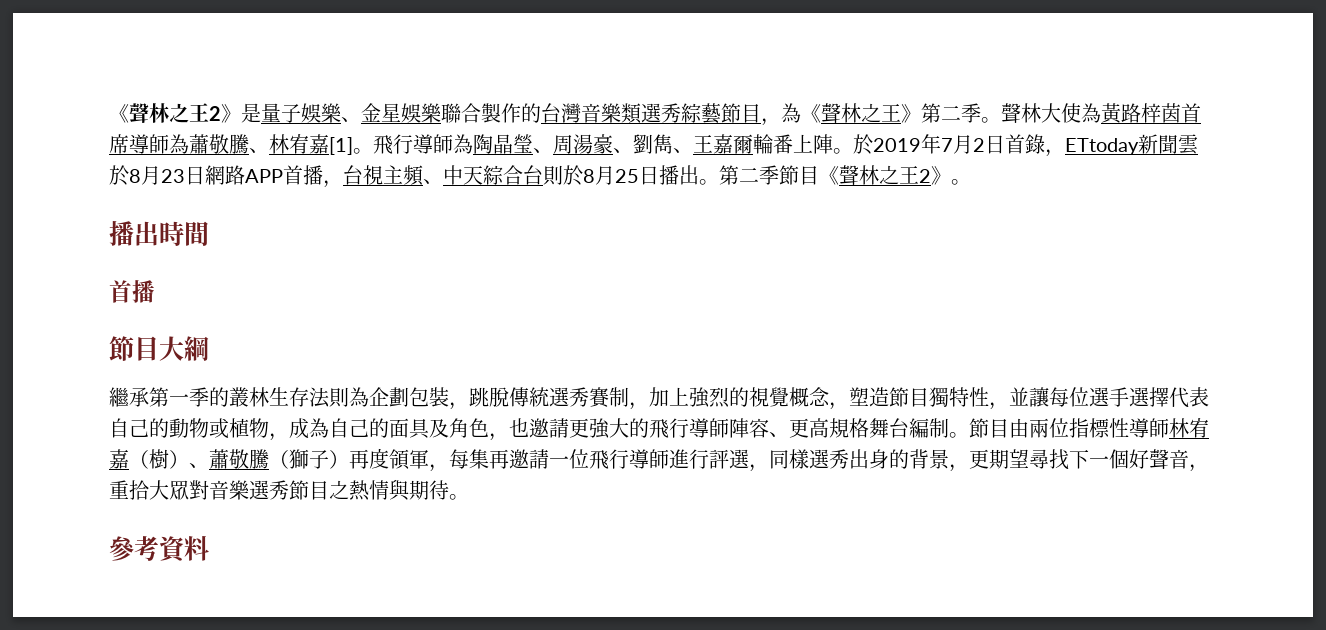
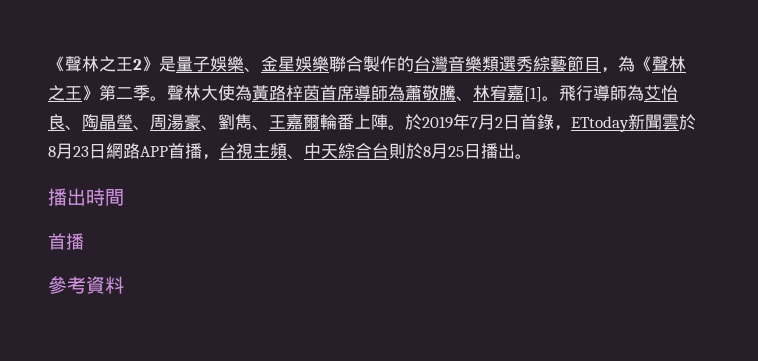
(473, 144) none -> [644,85,678,101] [48,114,82,130] 艾怡良、
[719,165,971,185] [109,221,209,246] [109,280,155,303] [109,336,209,362] [109,387,1209,410] [109,418,1209,441] [109,448,1209,472] [109,479,469,501] 第二季節目《聲林之王2》。 // 播出時間 // 首播 // 節目大綱 // 繼承第一季的叢林生存法則為企劃包裝，跳脫傳統選秀賽制，加上強烈的視覺概念，塑造節目獨特性，並讓每位選手選擇代表自己的動物或植物，成為自己的面具及角色，也邀請更強大的飛行導師陣容、更高規格舞台編制。節目由兩位指標性導師林宥嘉（樹）、蕭敬騰（獅子）再度領軍，每集再邀請一位飛行導師進行評選，同樣選秀出身的背景，更期望尋找下一個好聲音，重拾大眾對音樂選秀節目之熱情與期待。 -> [48,188,124,206] [48,233,84,250] // 播出時間 // 首播

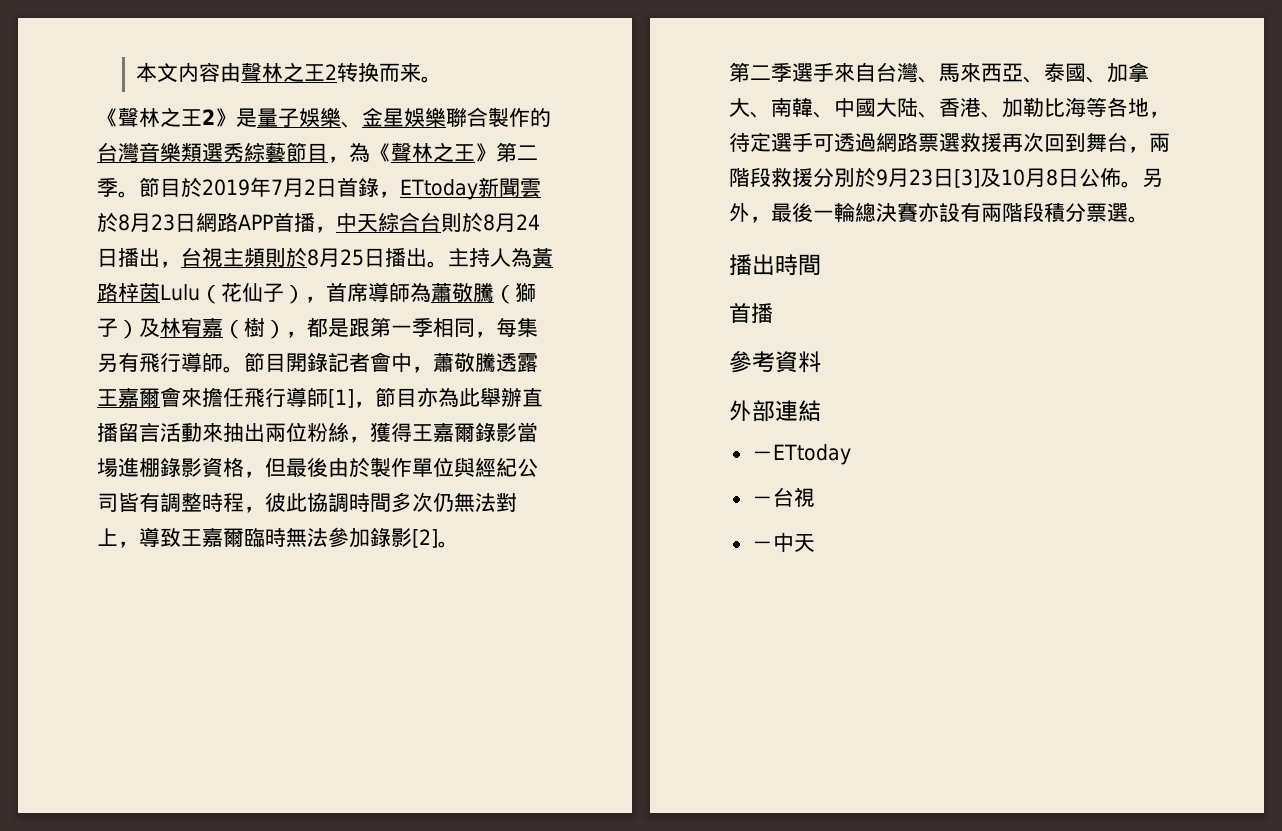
(48, 64) none -> [135,62,442,83] 本文内容由聲林之王2转换而来。 //
[167,85,678,102] [48,114,405,130] 聲林大使為黃路梓茵首席導師為蕭敬騰、林宥嘉[1]。飛行導師為艾怡良、陶晶瑩、周湯豪、劉雋、王嘉爾輪番上陣。 -> [139,177,181,197] 節目
[219,143,304,159] 台視主頻、 -> (336, 229) none
[448,143,515,159] 25日播出 -> [516,214,540,230] [97,247,553,268] [97,282,536,304] [97,317,538,339] [97,352,538,373] [97,387,543,408] [97,422,538,443] [97,457,538,478] [97,492,517,513] [97,527,459,548] [729,62,1149,83] [729,97,1170,118] [729,132,1170,153] [729,167,1163,188] [729,202,1128,223] 24日播出，台視主頻則於8月25日播出。主持人為黃路梓茵Lulu（花仙子），首席導師為蕭敬騰（獅子）及林宥嘉（樹），都是跟第一季相同，每集另有飛行導師。節目開錄記者會中，蕭敬騰透露王嘉爾會來擔任飛行導師[1]，節目亦為此舉辦直播留言活動來抽出兩位粉絲，獲得王嘉爾錄影當場進棚錄影資格，但最後由於製作單位與經紀公司皆有調整時程，彼此協調時間多次仍無法對上，導致王嘉爾臨時無法參加錄影[2]。 // 第二季選手來自台灣、馬來西亞、泰國、加拿大、南韓、中國大陆、香港、加勒比海等各地，待定選手可透過網路票選救援再次回到舞台，兩階段救援分別於9月23日[3]及10月8日公佈。另外，最後一輪總決賽亦設有兩階段積分票選
(124, 285) none -> [729,400,821,422] [751,444,851,465] [751,487,815,507] [751,532,815,553] // 外部連結 // －ETtoday // －台視 // －中天

